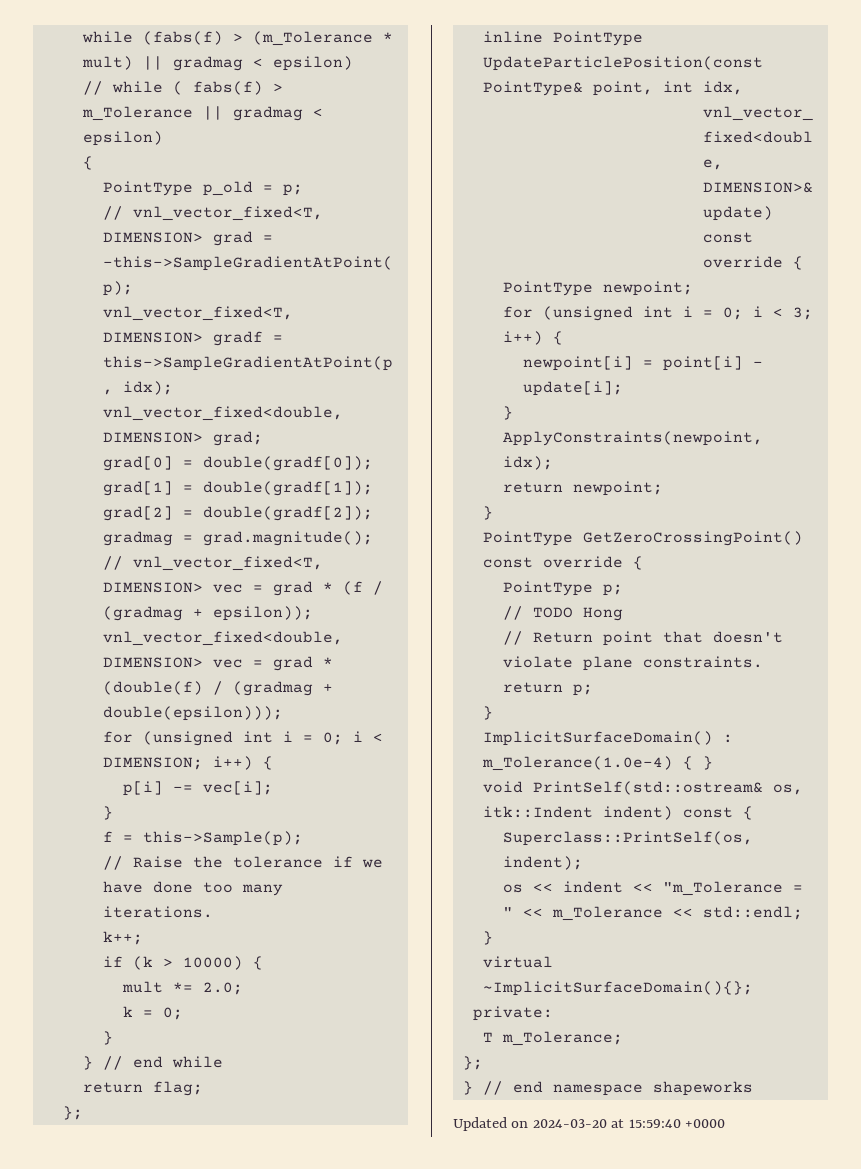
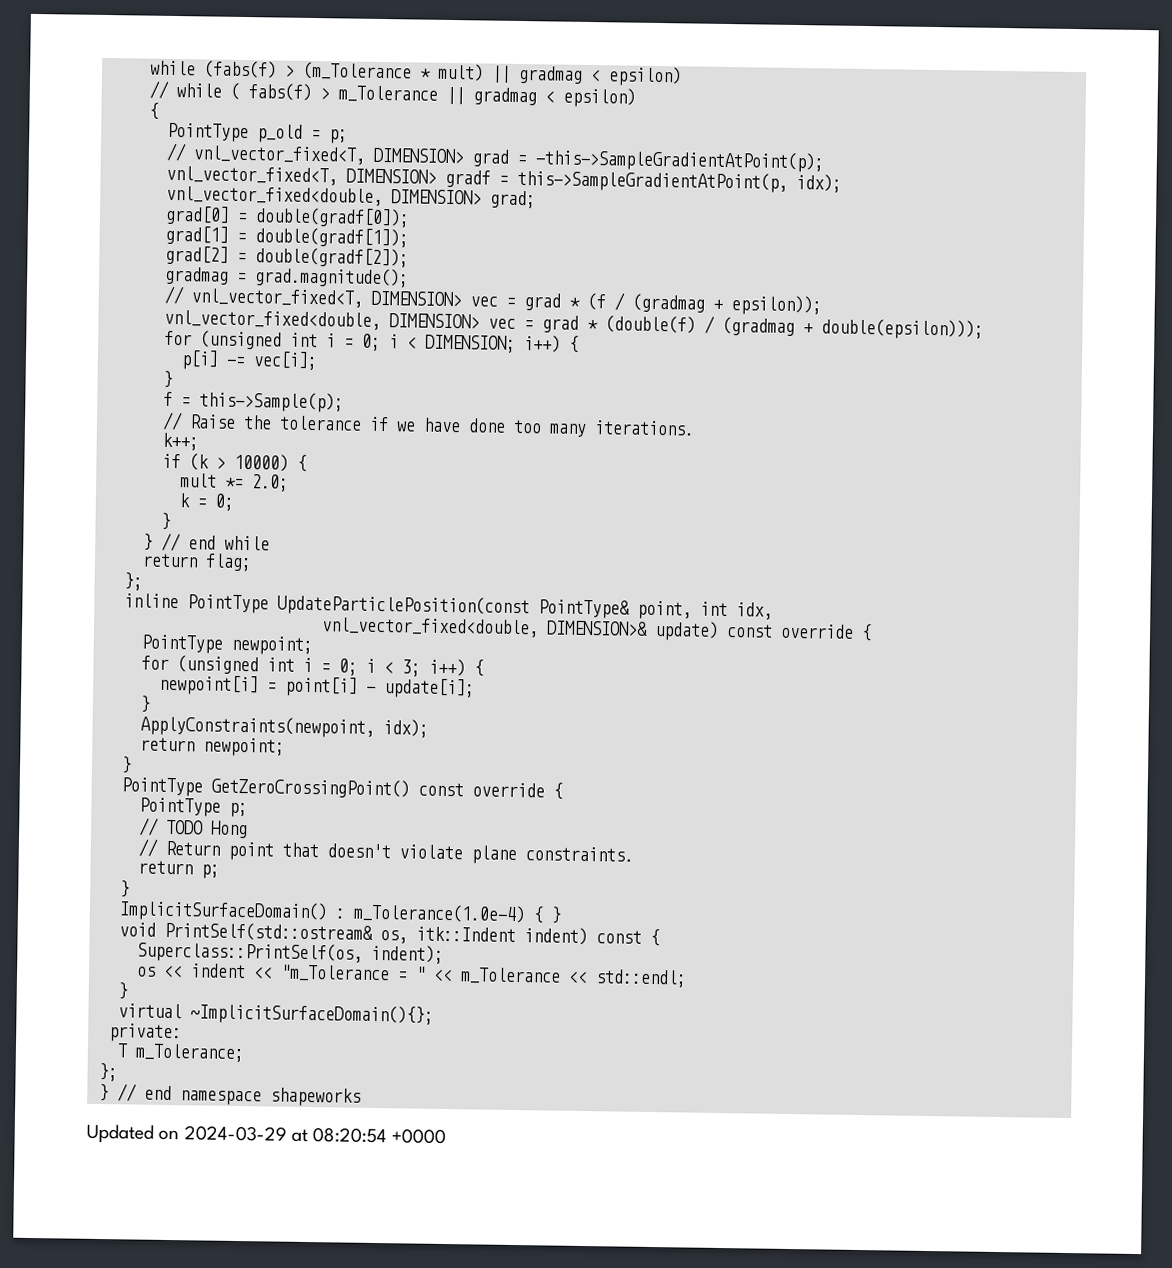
[532,1119,681,1128] 2024-03-20 at 15:59:40 -> [183,1125,388,1144] 2024-03-29 at 08:20:54

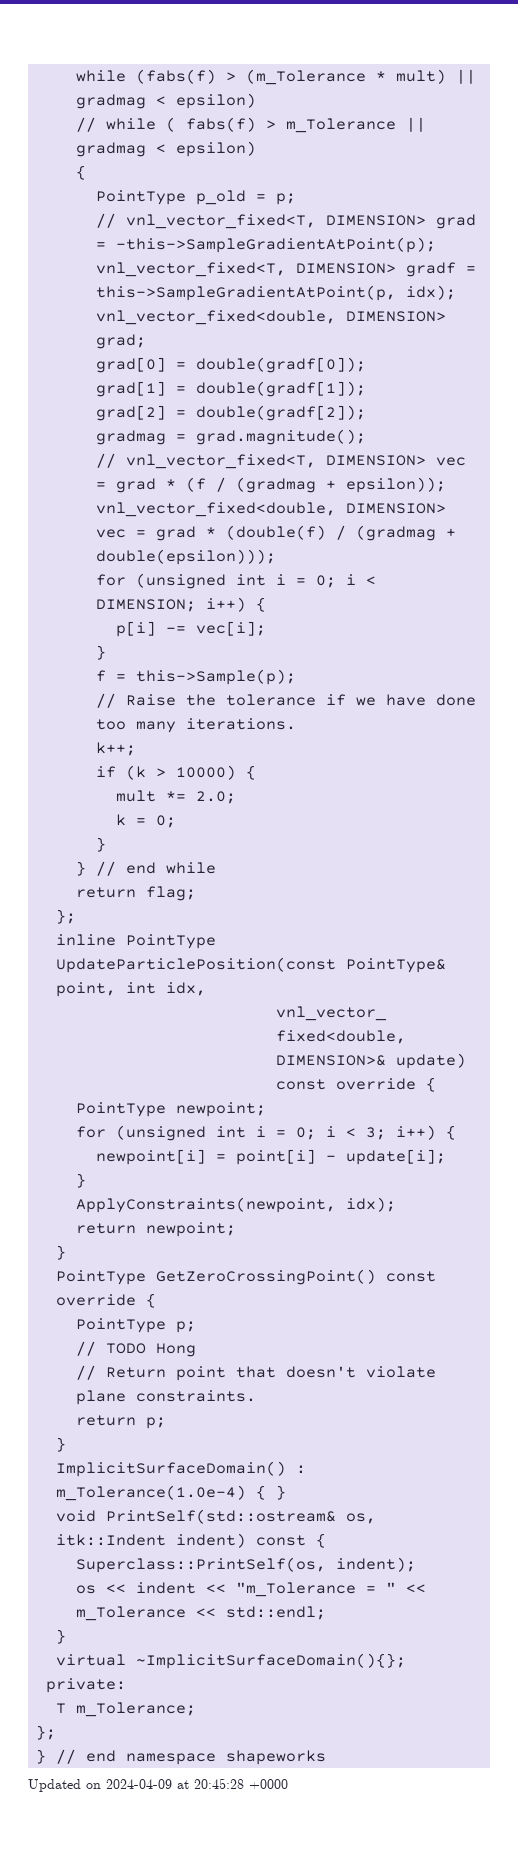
[183,1125,388,1144] 2024-03-29 at 08:20:54 -> [106,1778,244,1789] 2024-04-09 at 20:45:28

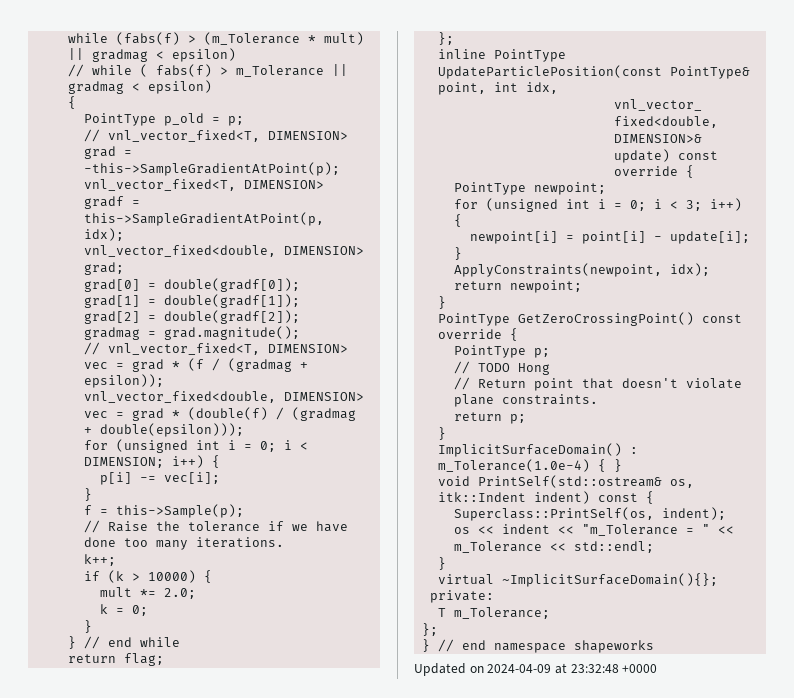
[194,1778,244,1789] 20:45:28 -> [570,664,619,673] 23:32:48

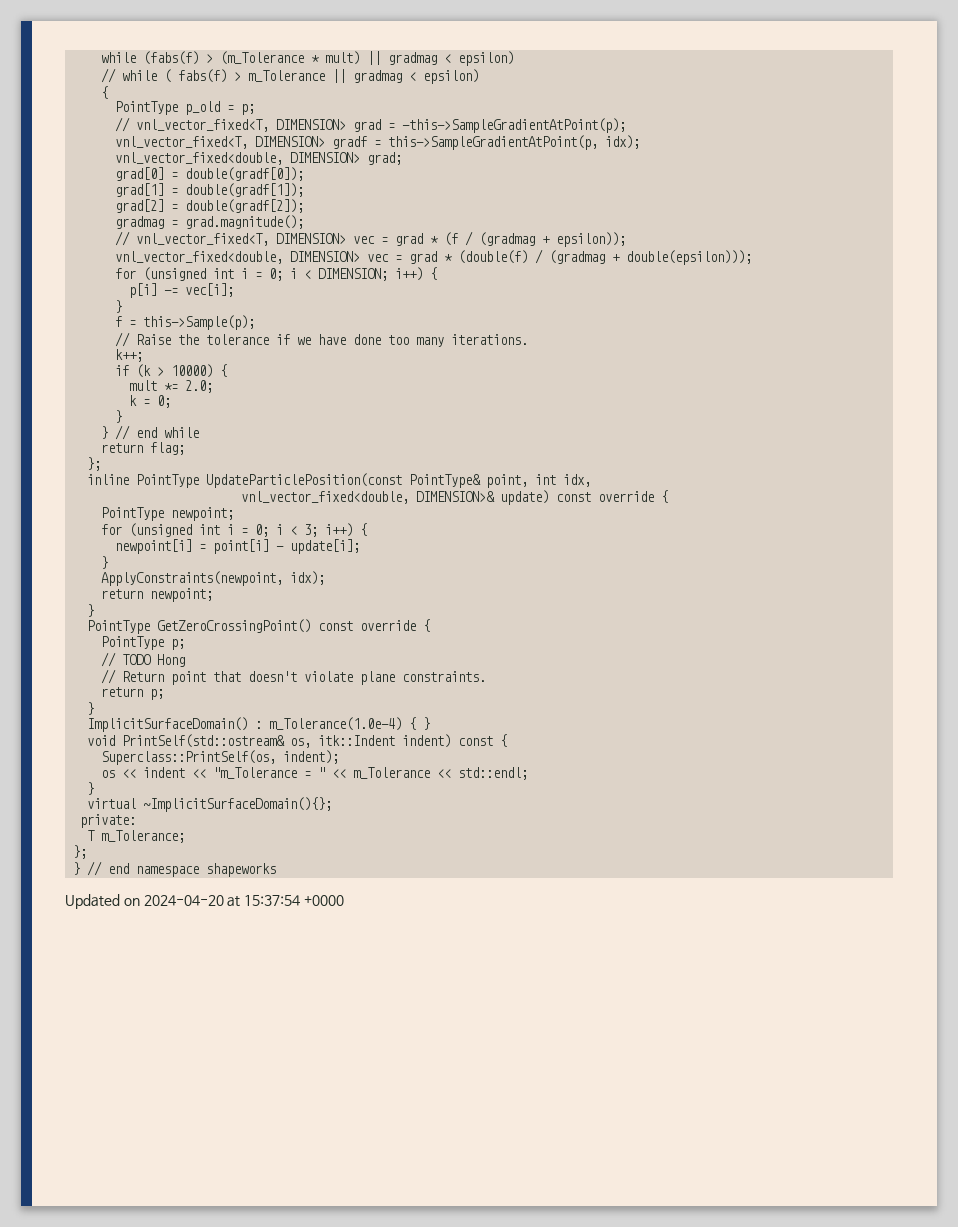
[487,663,619,674] 2024-04-09 at 23:32:48 -> [143,895,301,907] 2024-04-20 at 15:37:54

